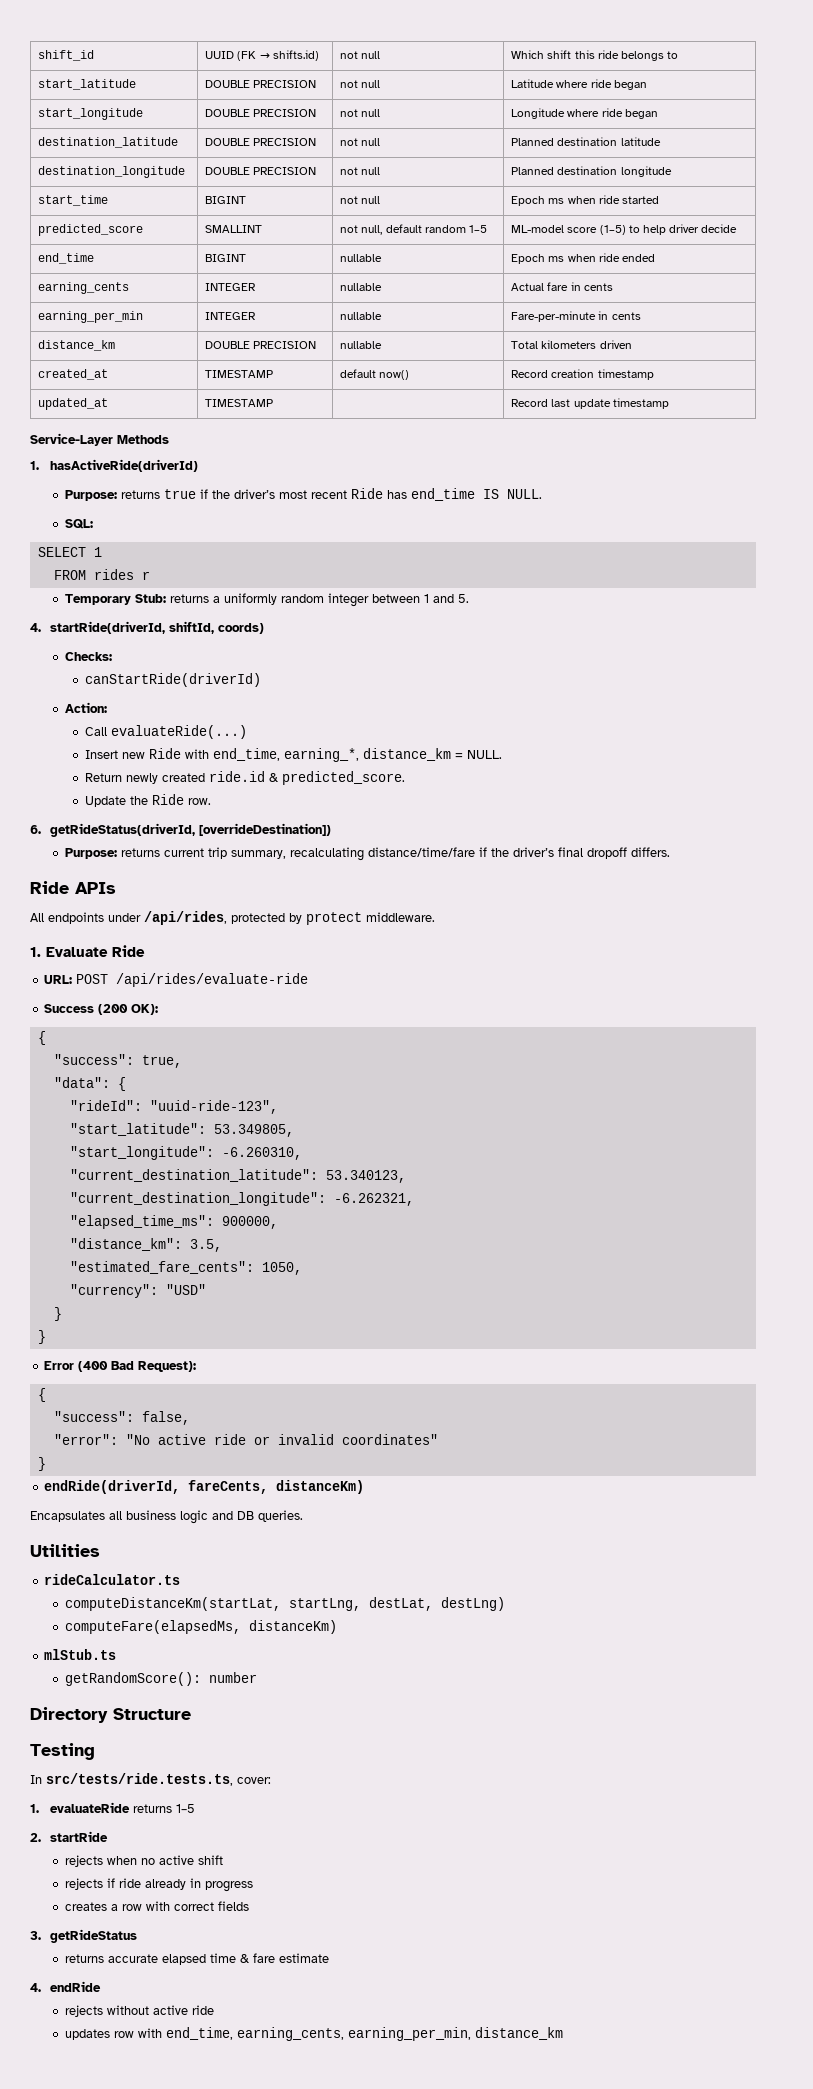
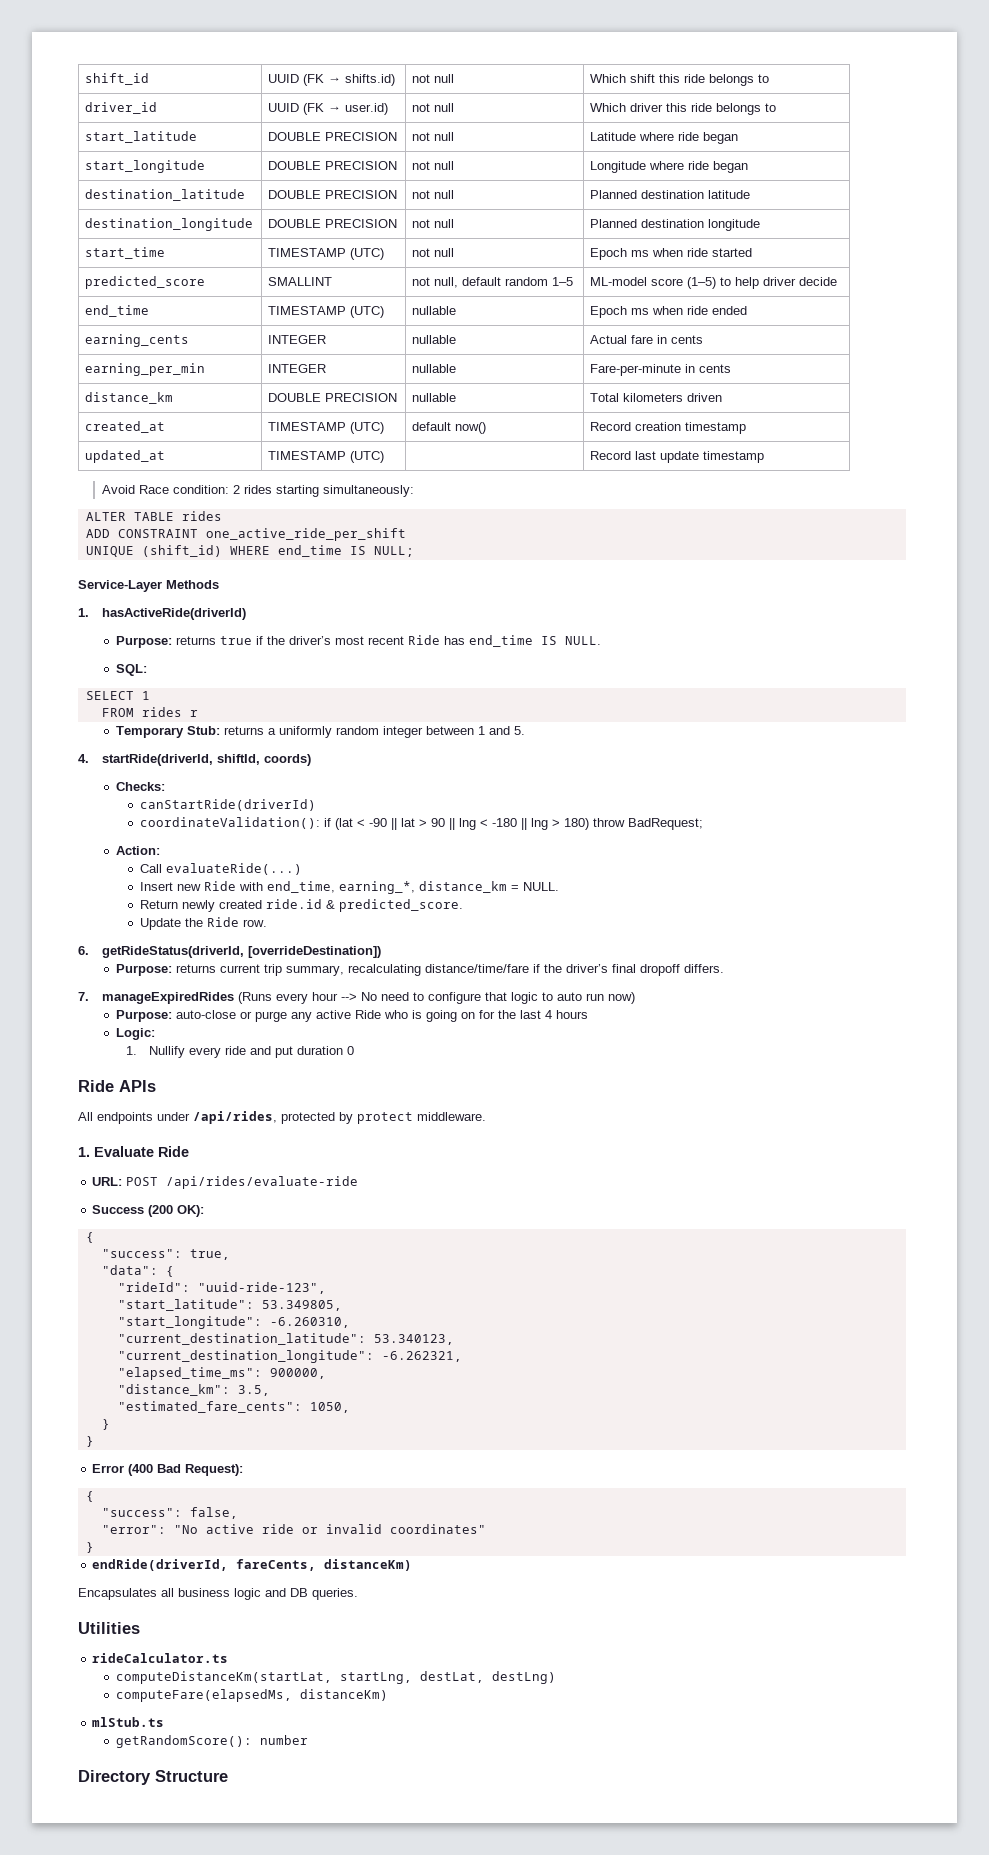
(678, 55) none -> [85,102,158,114] [268,103,389,115] [412,103,455,112] [590,103,777,115] // driver_id | UUID (FK → user.id) | not null | Which driver this ride belongs to
[205,196,247,204] BIGINT -> [268,248,385,260] TIMESTAMP (UTC)
[205,254,247,262] BIGINT -> [268,306,385,318] TIMESTAMP (UTC)
(274, 374) none -> [350,422,385,434] (UTC)
(274, 403) none -> [350,451,385,463] (UTC)
(669, 403) none -> [101,485,414,497] [85,511,222,521] [85,528,406,541] [85,545,414,557] // Avoid Race condition: 2 rides starting simultaneously: // ALTER TABLE rides // ADD CONSTRAINT one_active_ride_per_shift // UNIQUE (shift_id) WHERE end_time IS NULL;
(261, 680) none -> [139,817,703,830] // coordinateValidation(): if (lat < -90 || lat > 90 || lng < -180 || lng > 180) throw BadRequest;
(670, 852) none -> [78,992,635,1004] [116,1010,589,1022] [116,1028,156,1040] [125,1046,355,1058] // 7. manageExpiredRides (Runs every hour --> No need to configure that logic to auto run now) // Purpose: auto-close or purge any active Ride who is going on for the last 4 hours // Logic: // 1. Nullify every ride and put duration 0
[69,1284,206,1298] // "currency": "USD" -> (350, 1407) none
[30,1743,95,1760] [30,1773,271,1786] [30,1802,196,1813] [30,1831,109,1842] [64,1855,223,1867] [64,1878,253,1892] [64,1901,249,1911] [30,1929,138,1943] [64,1953,329,1965] [30,1981,102,1992] [64,2005,214,2017] [64,2027,563,2041] // Testing // In src/tests/ride.tests.ts, cover: // 1. evaluateRide returns 1–5 // 2. startRide // rejects when no active shift // rejects if ride already in progress // creates a row with correct fields // 3. getRideStatus // returns accurate elapsed time & fare estimate // 4. endRide // rejects without active ride // updates row with end_time, earning_cents, earning_per_min, distance_km -> (228, 1776) none

